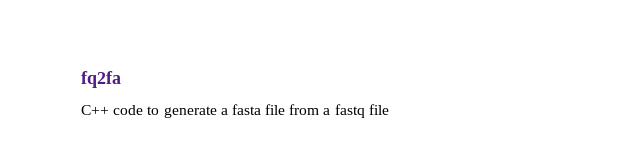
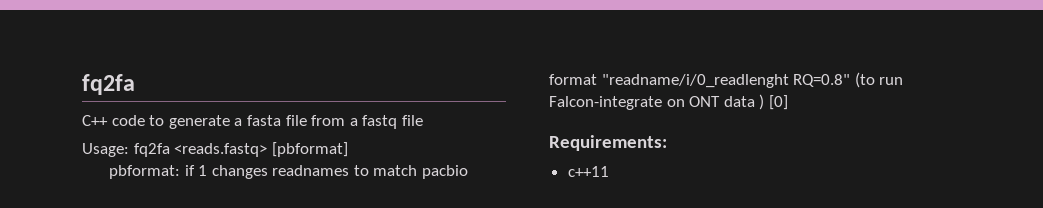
(389, 109) none -> [82,142,348,157] [108,165,469,179] [549,72,904,88] [549,94,788,110] [549,135,667,151] [567,166,609,177] // Usage: fq2fa <reads.fastq> [pbformat] // pbformat: if 1 changes readnames to match pacbio format "readname/i/0_readlenght RQ=0.8" (to run Falcon-integrate on ONT data ) [0] // Requirements: // c++11

